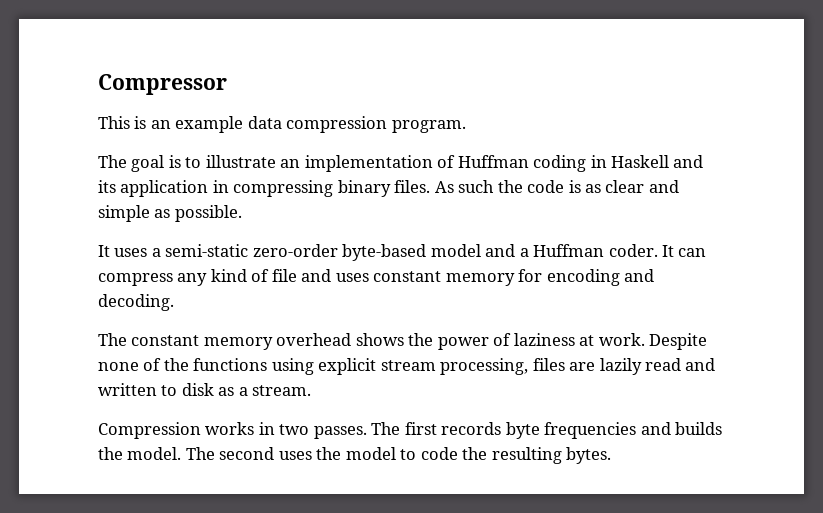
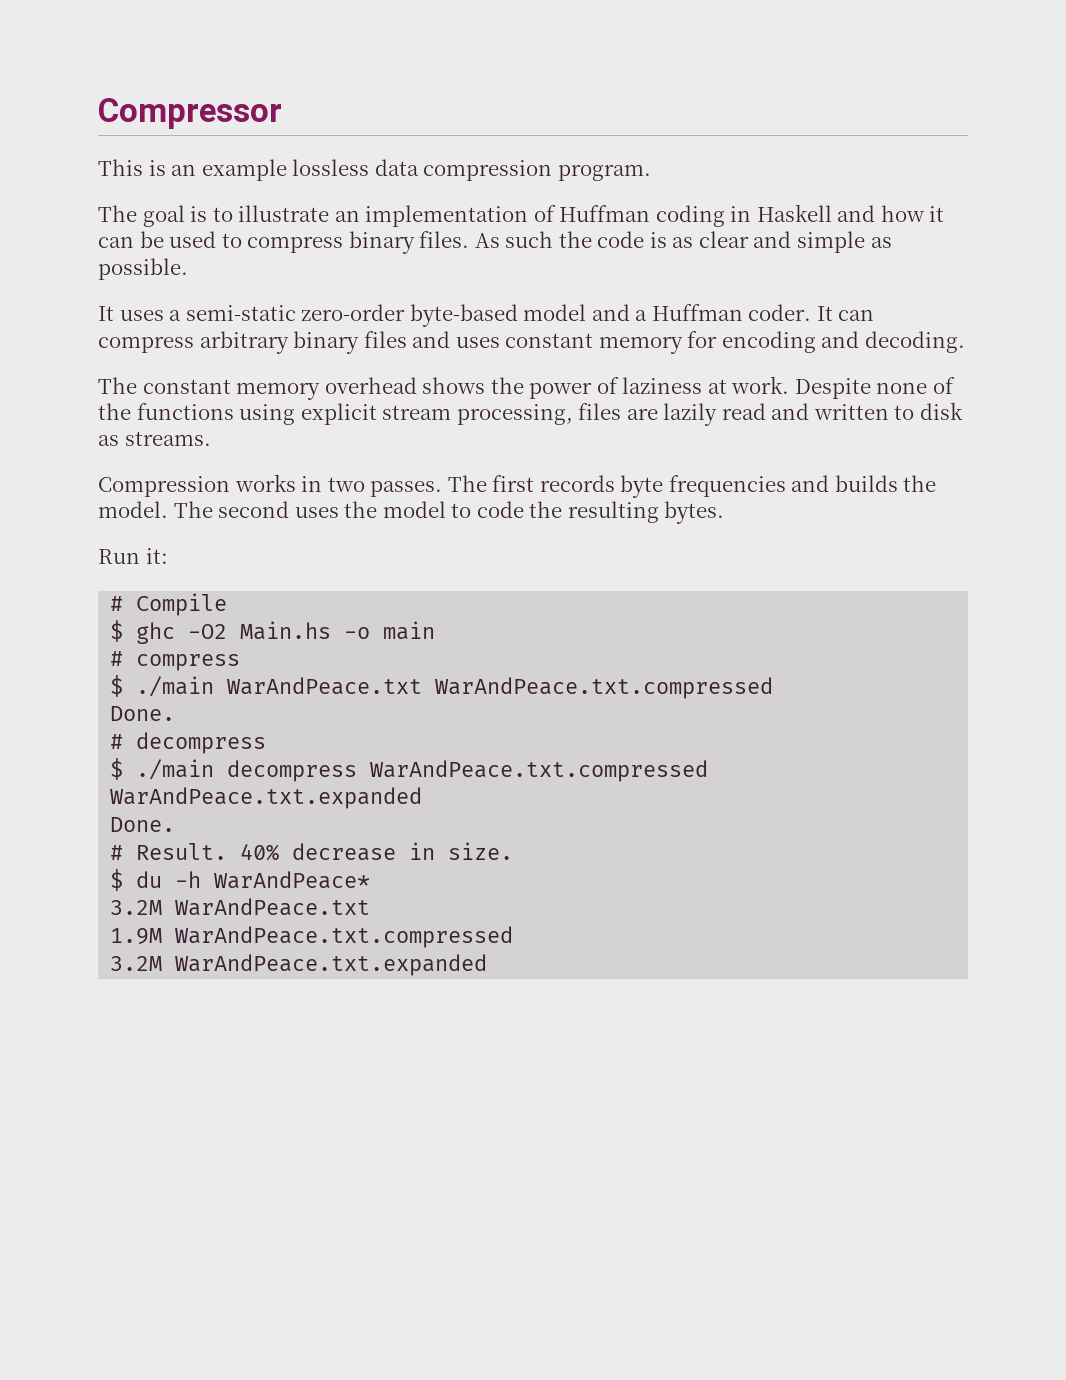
(244, 124) none -> [292,159,370,176] lossless
[98,180,334,197] its application in compressing -> [880,205,945,222] [98,231,344,253] how it can be used to compress
[177,269,297,286] any kind of file -> [199,331,407,354] arbitrary binary files
[238,385,312,396] a stream. -> [124,431,211,446] streams.
(612, 455) none -> [98,548,168,564] [110,593,228,616] [110,620,436,644] [110,651,241,671] [110,675,774,699] [110,706,176,721] [110,732,267,754] [110,758,709,782] [110,787,423,809] [110,817,176,832] [110,842,514,861] [110,869,371,891] [110,898,371,916] [110,926,514,948] [110,954,488,976] // Run it: // # Compile // $ ghc -O2 Main.hs -o main // # compress // $ ./main WarAndPeace.txt WarAndPeace.txt.compressed // Done. // # decompress // $ ./main decompress WarAndPeace.txt.compressed WarAndPeace.txt.expanded // Done. // # Result. 40% decrease in size. // $ du -h WarAndPeace* // 3.2M WarAndPeace.txt // 1.9M WarAndPeace.txt.compressed // 3.2M WarAndPeace.txt.expanded

